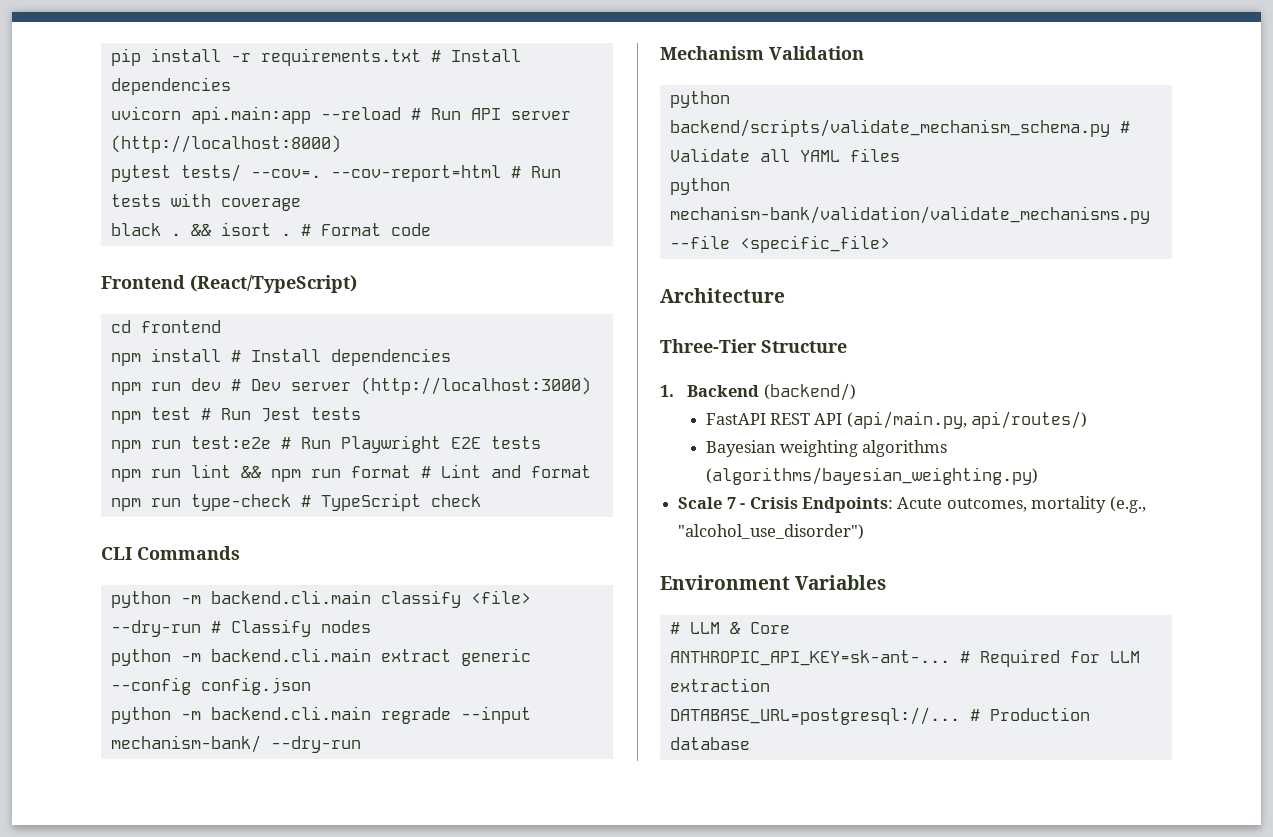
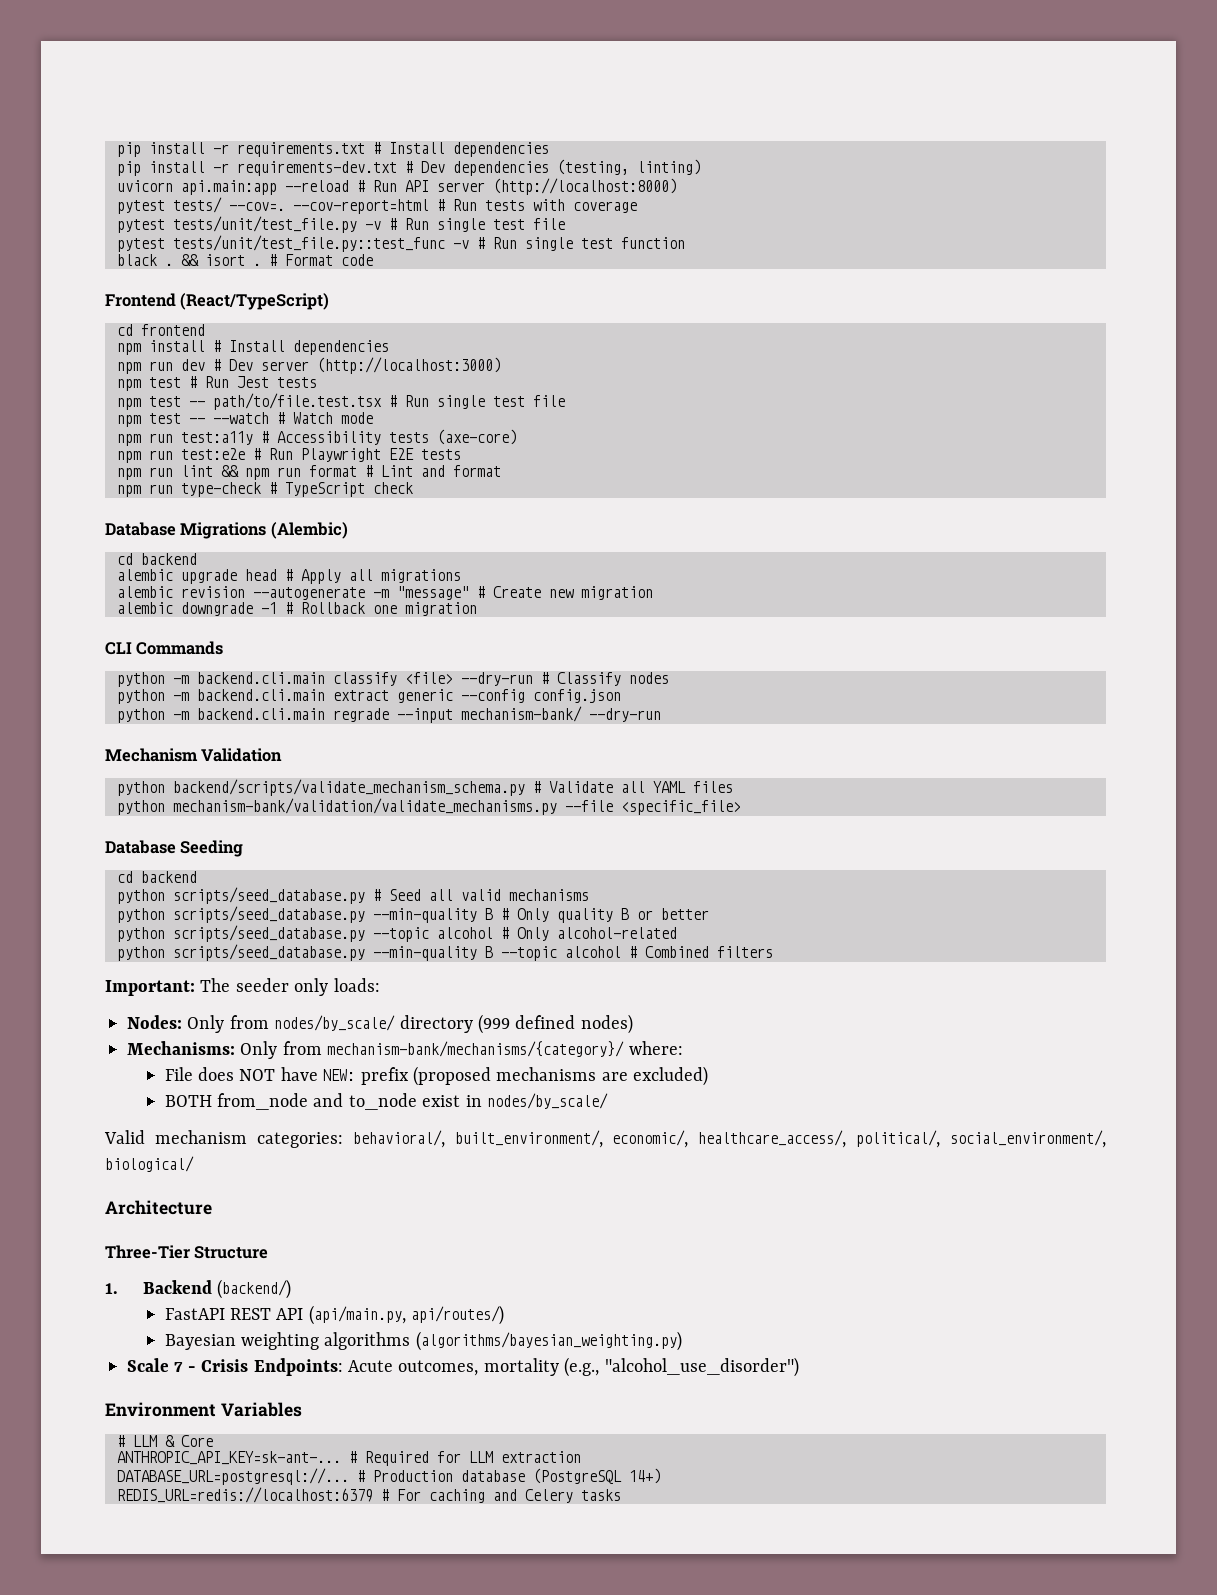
(231, 86) none -> [117,159,701,176] // pip install -r requirements-dev.txt # Dev dependencies (testing, linting)
(301, 204) none -> [117,216,565,233] [117,235,685,252] // pytest tests/unit/test_file.py -v # Run single test file // pytest tests/unit/test_file.py::test_func -v # Run single test function
(361, 413) none -> [117,393,565,410] [117,412,373,427] [117,429,517,446] // npm test -- path/to/file.test.tsx # Run single test file // npm test -- --watch # Watch mode // npm run test:a11y # Accessibility tests (axe-core)
(481, 500) none -> [105,522,348,539] [117,553,197,565] [117,569,461,584] [117,586,653,600] [117,602,477,616] // Database Migrations (Alembic) // cd backend // alembic upgrade head # Apply all migrations // alembic revision --autogenerate -m "message" # Create new migration // alembic downgrade -1 # Rollback one migration
(890, 244) none -> [105,840,244,857] [117,871,197,883] [117,887,589,904] [117,906,709,923] [117,925,677,942] [117,944,773,961] [105,978,380,996] [127,1014,633,1034] [127,1041,683,1059] [164,1066,709,1086] [164,1093,608,1110] [104,1130,1106,1148] [105,1156,194,1172] // Database Seeding // cd backend // python scripts/seed_database.py # Seed all valid mechanisms // python scripts/seed_database.py --min-quality B # Only quality B or better // python scripts/seed_database.py --topic alcohol # Only alcohol-related // python scripts/seed_database.py --min-quality B --topic alcohol # Combined filters // Important: The seeder only loads: // Nodes: Only from nodes/by_scale/ directory (999 defined nodes) // Mechanisms: Only from mechanism-bank/mechanisms/{category}/ where: // File does NOT have NEW: prefix (proposed mechanisms are excluded) // BOTH from_node and to_node exist in nodes/by_scale/ // Valid mechanism categories: behavioral/, built_environment/, economic/, healthcare_access/, political/, social_environment/, biological/
(750, 743) none -> [533,1468,661,1484] [117,1487,621,1503] (PostgreSQL 14+) // REDIS_URL=redis://localhost:6379 # For caching and Celery tasks

